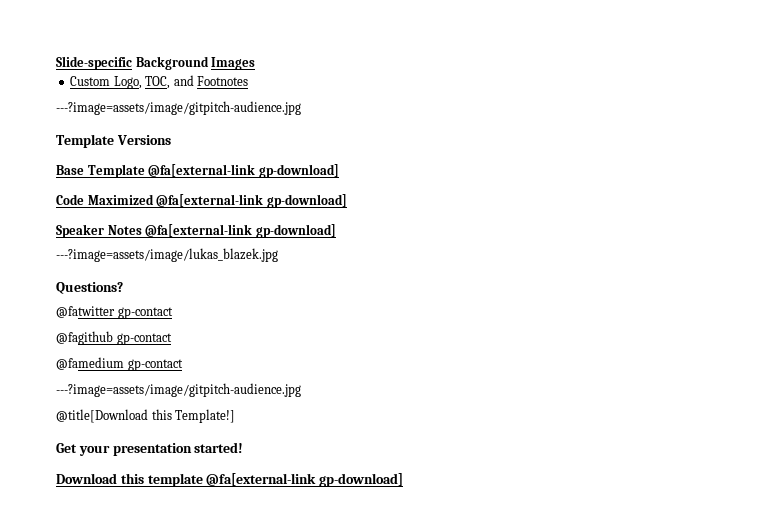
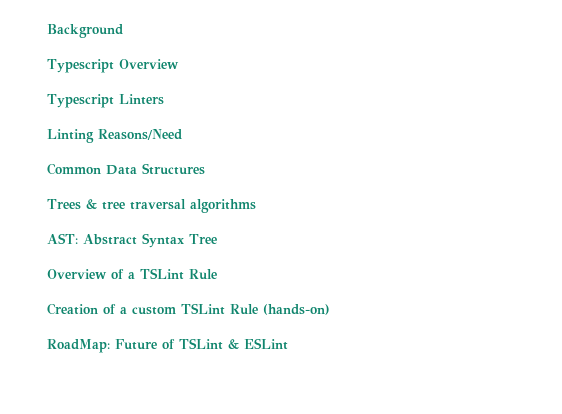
[56,56,132,70] Slide-specific -> (47, 31) none
[211,57,256,70] [70,75,249,89] [56,101,301,115] [56,134,171,148] [56,164,339,178] [56,194,347,208] [56,224,336,238] [56,248,278,262] [56,282,123,294] [56,306,173,319] [56,331,172,345] [56,357,183,371] [56,383,301,397] [56,409,236,423] [56,442,244,456] [56,473,404,487] Images // Custom Logo, TOC, and Footnotes // ---?image=assets/image/gitpitch-audience.jpg // Template Versions // Base Template @fa[external-link gp-download] // Code Maximized @fa[external-link gp-download] // Speaker Notes @fa[external-link gp-download] // ---?image=assets/image/lukas_blazek.jpg // Questions? // @fatwitter gp-contact // @fagithub gp-contact // @famedium gp-contact // ---?image=assets/image/gitpitch-audience.jpg // @title[Download this Template!] // Get your presentation started! // Download this template @fa[external-link gp-download] -> [47,59,179,73] [47,94,164,108] [47,129,182,143] [47,163,205,175] [47,199,256,213] [47,233,217,248] [47,268,217,280] [47,303,330,315] [47,338,288,353] // Typescript Overview // Typescript Linters // Linting Reasons/Need // Common Data Structures // Trees & tree traversal algorithms // AST: Abstract Syntax Tree // Overview of a TSLint Rule // Creation of a custom TSLint Rule (hands-on) // RoadMap: Future of TSLint & ESLint

